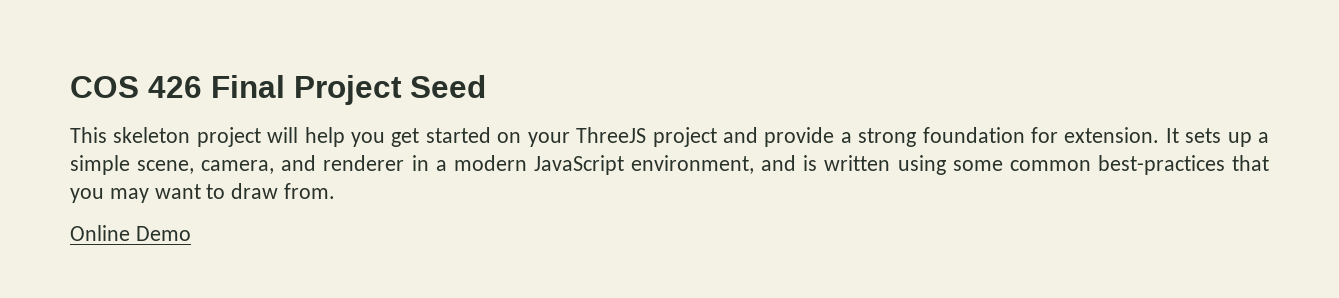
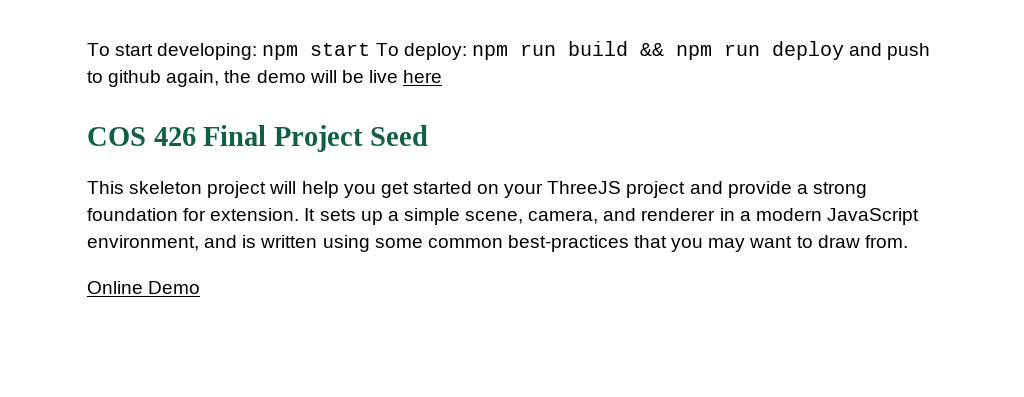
(70, 87) none -> [87,41,931,60] [87,70,443,87] To start developing: npm start To deploy: npm run build && npm run deploy and push to github again, the demo will be live here //

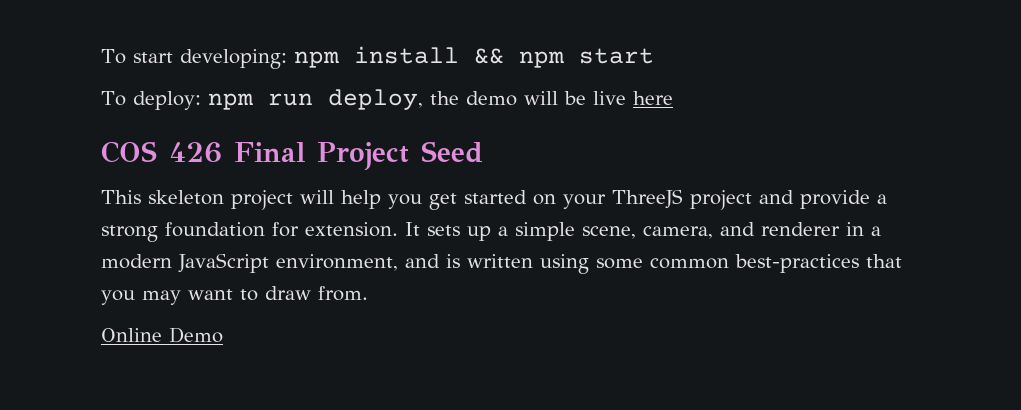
[310,43,371,56] start -> [353,46,654,68] install && npm start //
[567,41,931,60] [87,70,220,87] build && npm run deploy and push to github again, -> [327,89,423,110] deploy,

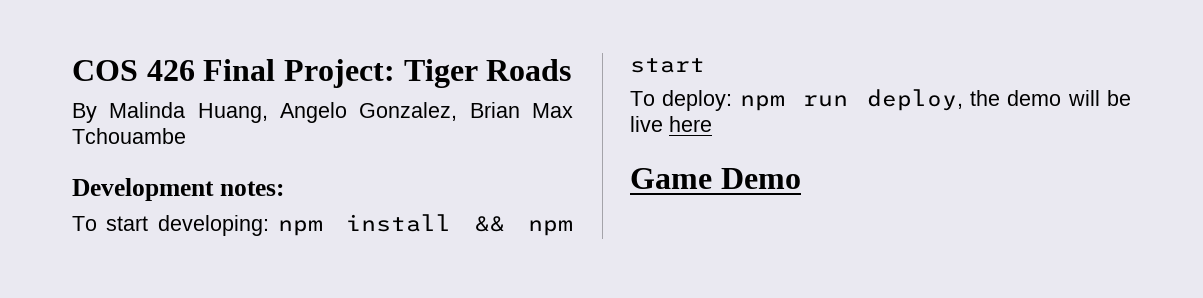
(101, 56) none -> [72,59,572,88] [72,102,573,123] [72,128,186,144] [72,178,284,201] COS 426 Final Project: Tiger Roads // By Malinda Huang, Angelo Gonzalez, Brian Max Tchouambe // Development notes: //
[101,141,483,170] [101,189,887,210] [101,222,881,242] [101,253,902,274] [101,286,368,305] [101,328,162,342] COS 426 Final Project Seed // This skeleton project will help you get started on your ThreeJS project and provide a strong foundation for extension. It sets up a simple scene, camera, and renderer in a modern JavaScript environment, and is written using some common best-practices that you may want to draw from. // Online -> [630,168,712,189] Game

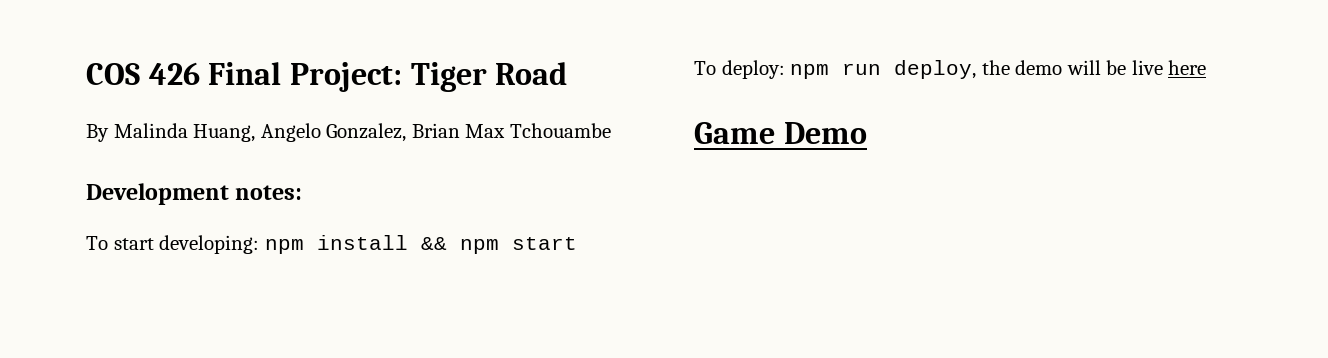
[486,59,572,81] Roads -> [495,62,568,85] Road

